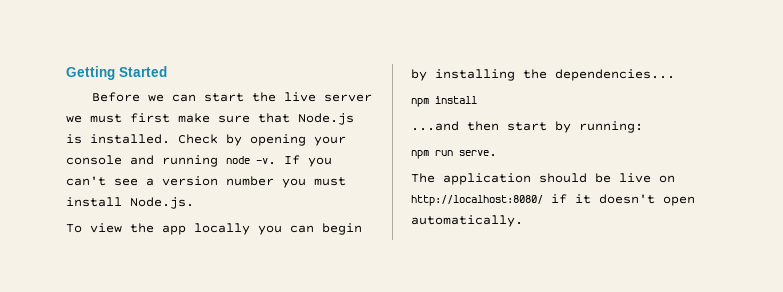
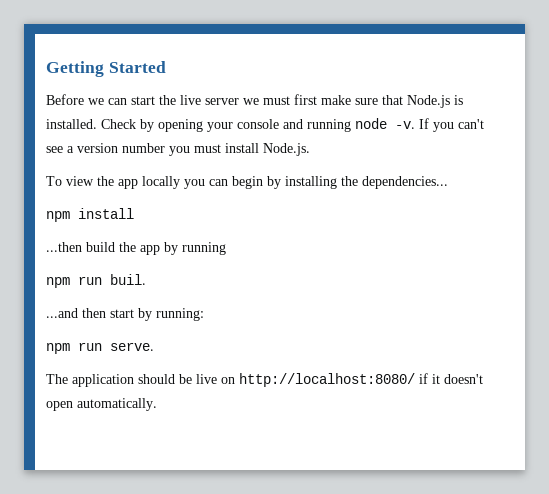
(477, 100) none -> [46,242,226,255] [46,274,146,288] // ...then build the app by running // npm run buil.

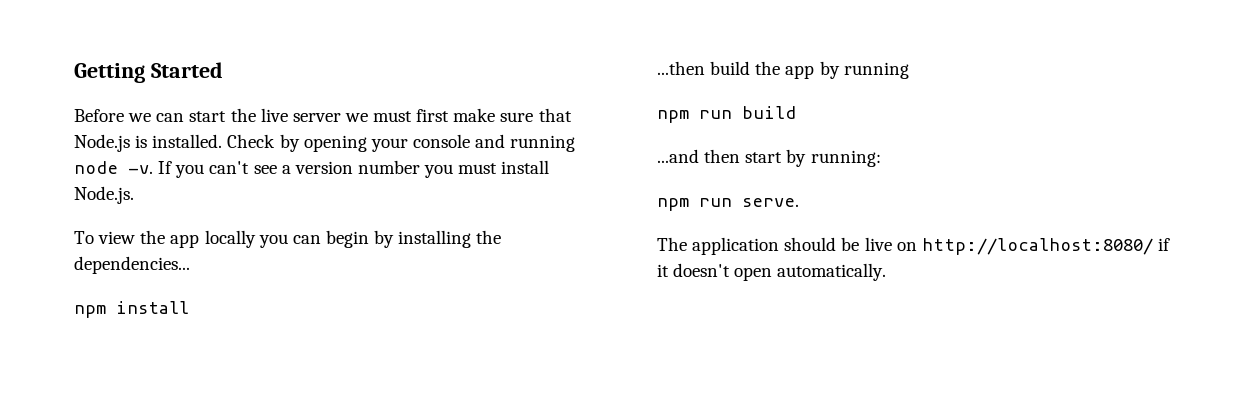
[110,274,146,285] buil. -> [742,106,796,119] build

